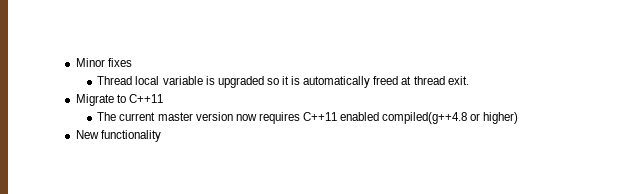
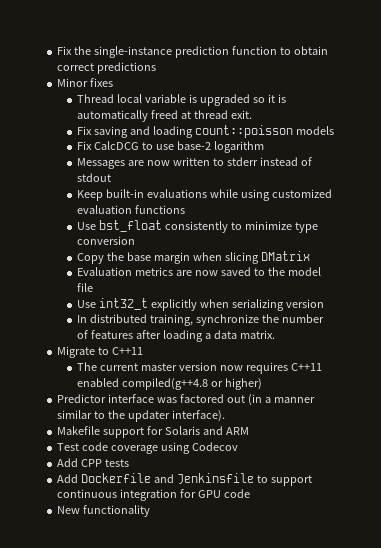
(75, 62) none -> [57,46,328,58] [57,62,157,74] Fix the single-instance prediction function to obtain correct predictions //
(469, 80) none -> [77,125,335,138] [77,141,265,153] [77,157,312,169] [77,173,112,182] [77,189,333,201] [77,205,186,214] [77,220,319,233] [77,236,136,245] [77,251,310,264] [77,267,321,276] [77,283,94,292] [77,298,325,311] [77,314,325,326] [77,330,275,342] // Fix saving and loading count::poisson models // Fix CalcDCG to use base-2 logarithm // Messages are now written to stderr instead of stdout // Keep built-in evaluations while using customized evaluation functions // Use bst_float consistently to minimize type conversion // Copy the base margin when slicing DMatrix // Evaluation metrics are now saved to the model file // Use int32_t explicitly when serializing version // In distributed training, synchronize the number of features after loading a data matrix.
(519, 118) none -> [57,394,315,406] [57,410,225,422] [57,426,249,438] [57,442,238,454] [57,458,130,467] [57,473,312,486] [57,489,250,501] // Predictor interface was factored out (in a manner similar to the updater interface). // Makefile support for Solaris and ARM // Test code coverage using Codecov // Add CPP tests // Add Dockerfile and Jenkinsfile to support continuous integration for GPU code

